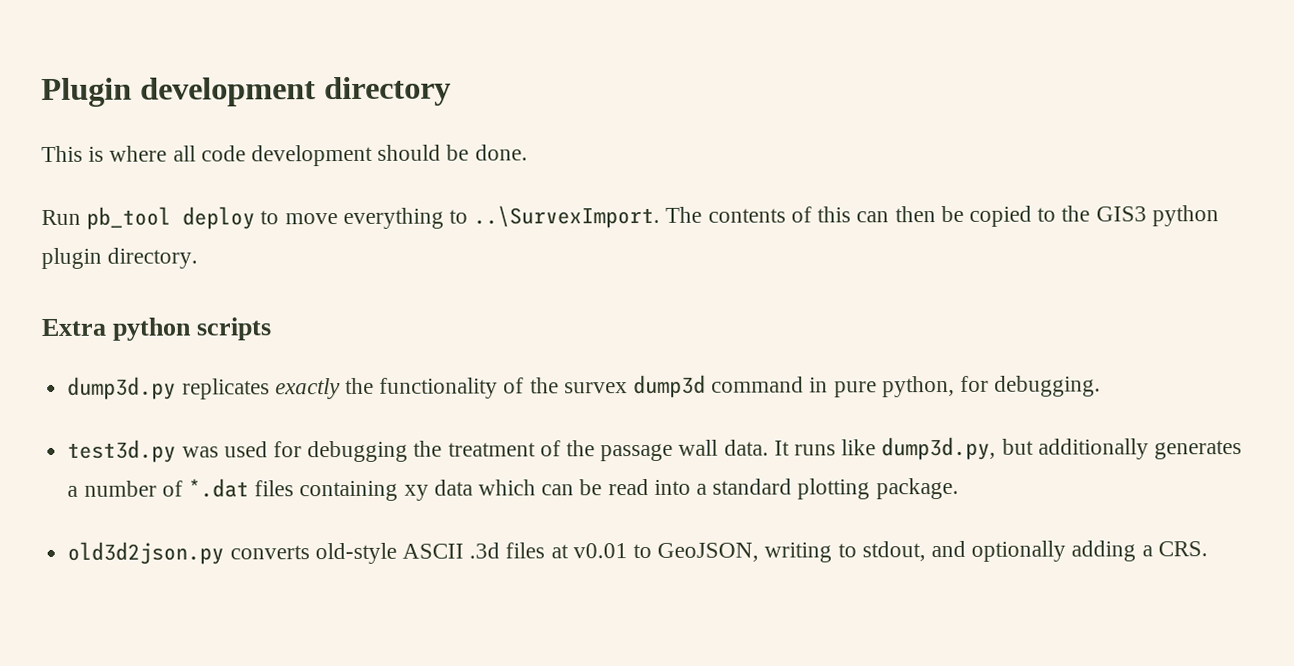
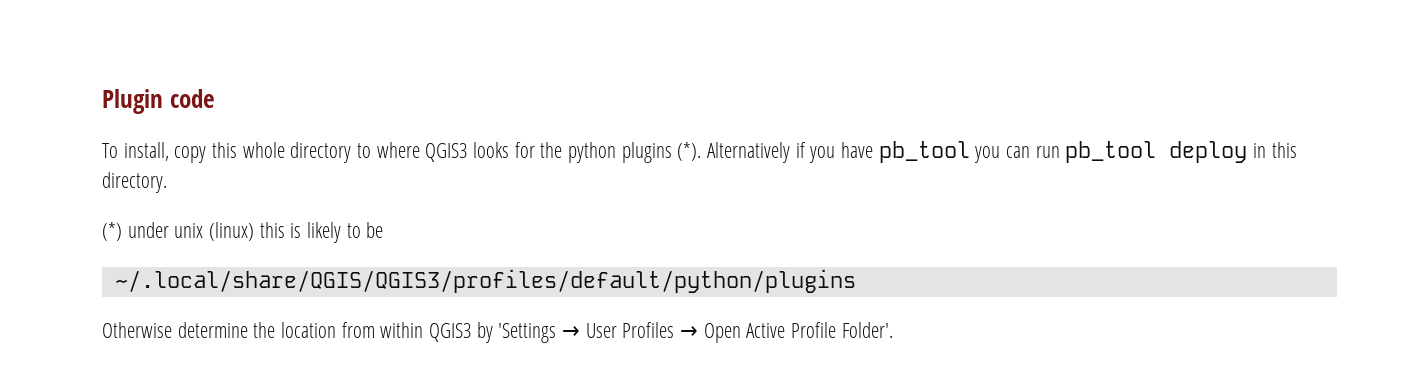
[139,76,451,107] [41,144,528,167] [41,204,1219,230] [41,247,199,270] [41,317,273,341] [67,374,1102,400] [67,436,1243,463] [67,477,959,502] [67,540,1208,565] development directory // This is where all code development should be done. // Run pb_tool deploy to move everything to ..\SurvexImport. The contents of this can then be copied to the GIS3 python plugin directory. // Extra python scripts // dump3d.py replicates exactly the functionality of the survex dump3d command in pure python, for debugging. // test3d.py was used for debugging the treatment of the passage wall data. It runs like dump3d.py, but additionally generates a number of *.dat files containing xy data which can be read into a standard plotting package. // old3d2json.py converts old-style ASCII .3d files at v0.01 to GeoJSON, writing to stdout, and optionally adding a CRS. -> [169,89,215,108] [102,141,1297,163] [102,172,167,193] [102,222,384,243] [114,269,856,293] [102,322,893,343] code // To install, copy this whole directory to where QGIS3 looks for the python plugins (*). Alternatively if you have pb_tool you can run pb_tool deploy in this directory. // (*) under unix (linux) this is likely to be // ~/.local/share/QGIS/QGIS3/profiles/default/python/plugins // Otherwise determine the location from within QGIS3 by 'Settings → User Profiles → Open Active Profile Folder'.

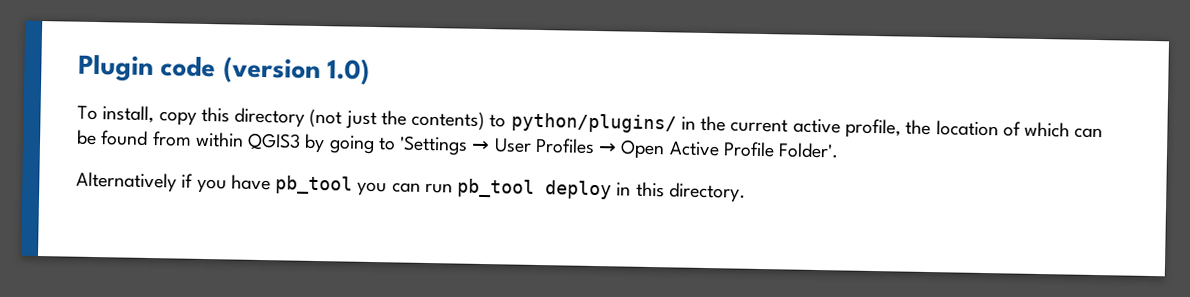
(215, 98) none -> [222,56,371,85] (version 1.0)
[242,142,702,163] whole directory to where QGIS3 looks for the python plugins (*). -> [234,107,1104,139] [76,129,840,160] directory (not just the contents) to python/plugins/ in the current active profile, the location of which can be found from within QGIS3 by going to 'Settings → User Profiles → Open Active Profile Folder'. //
[102,222,384,243] [114,269,856,293] [102,322,893,343] // (*) under unix (linux) this is likely to be // ~/.local/share/QGIS/QGIS3/profiles/default/python/plugins // Otherwise determine the location from within QGIS3 by 'Settings → User Profiles → Open Active Profile Folder'. -> (746, 192) none

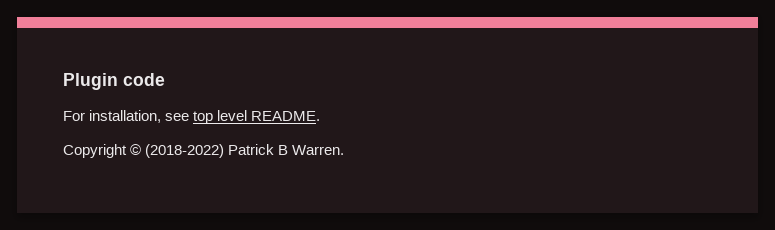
[222,56,371,85] [77,105,1104,139] [76,129,840,160] [76,171,746,203] (version 1.0) // To install, copy this directory (not just the contents) to python/plugins/ in the current active profile, the location of which can be found from within QGIS3 by going to 'Settings → User Profiles → Open Active Profile Folder'. // Alternatively if you have pb_tool you can run pb_tool deploy in this directory. -> [63,110,321,124] [63,144,345,158] // For installation, see top level README. // Copyright © (2018-2022) Patrick B Warren.

